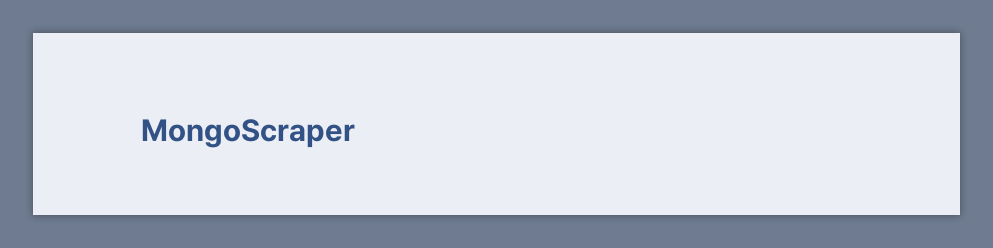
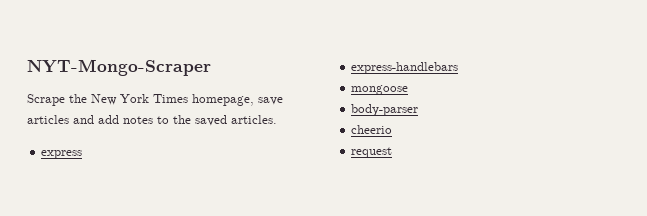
[141,119,355,148] MongoScraper -> [27,59,211,76] [27,94,283,106] [27,115,277,126] [41,150,83,159] [351,62,459,74] [351,85,409,95] [351,104,419,116] [351,125,393,134] [351,147,393,158] NYT-Mongo-Scraper // Scrape the New York Times homepage, save articles and add notes to the saved articles. // express // express-handlebars // mongoose // body-parser // cheerio // request

